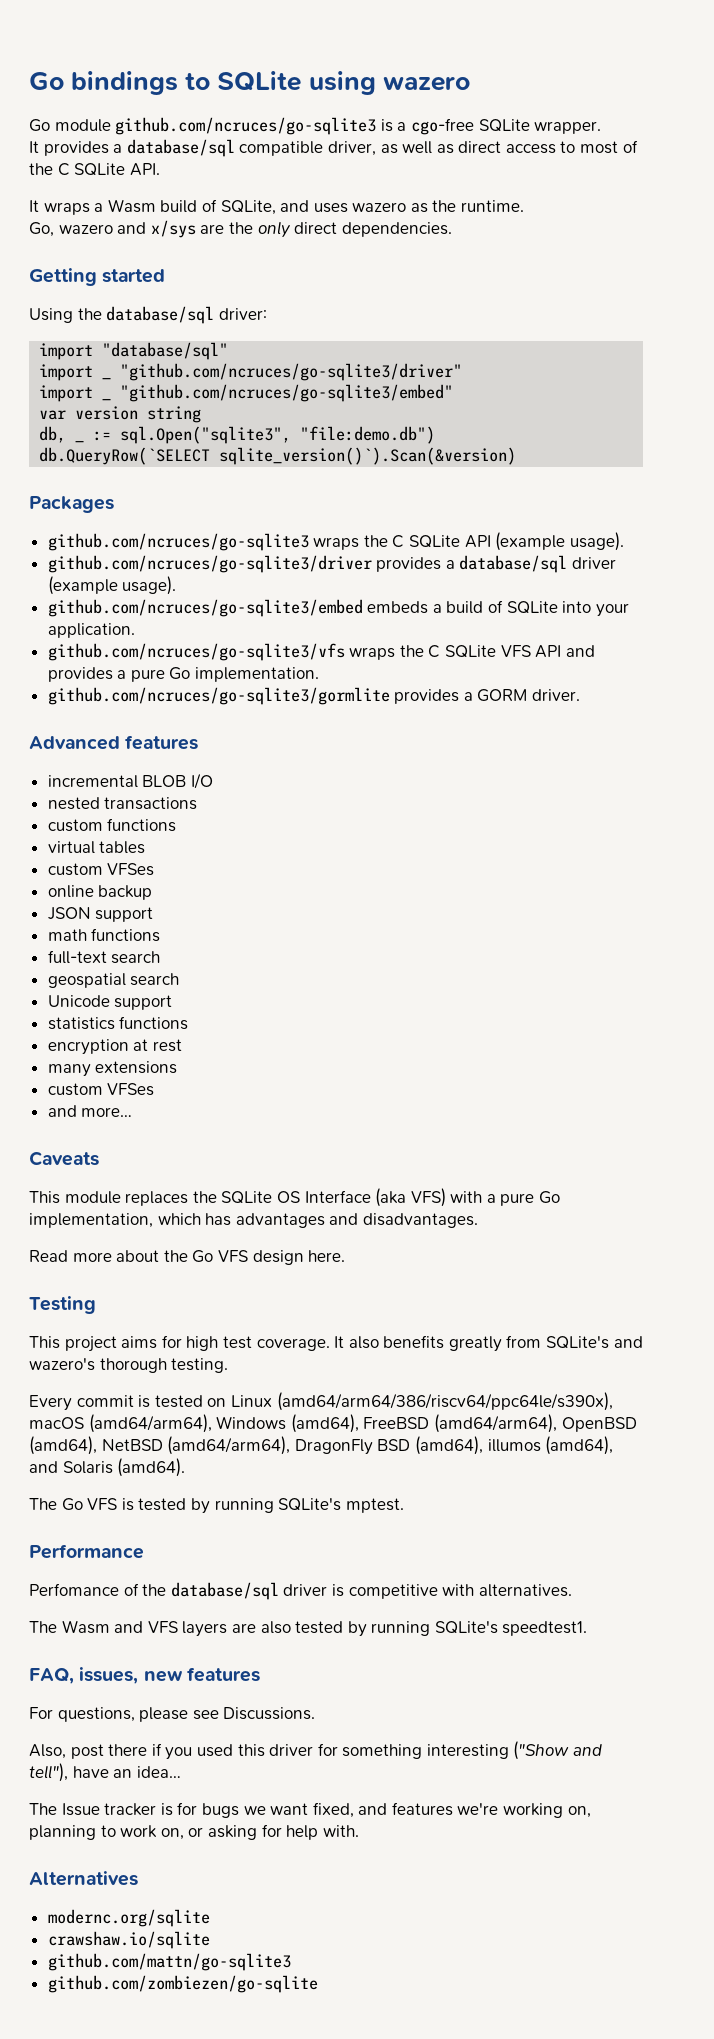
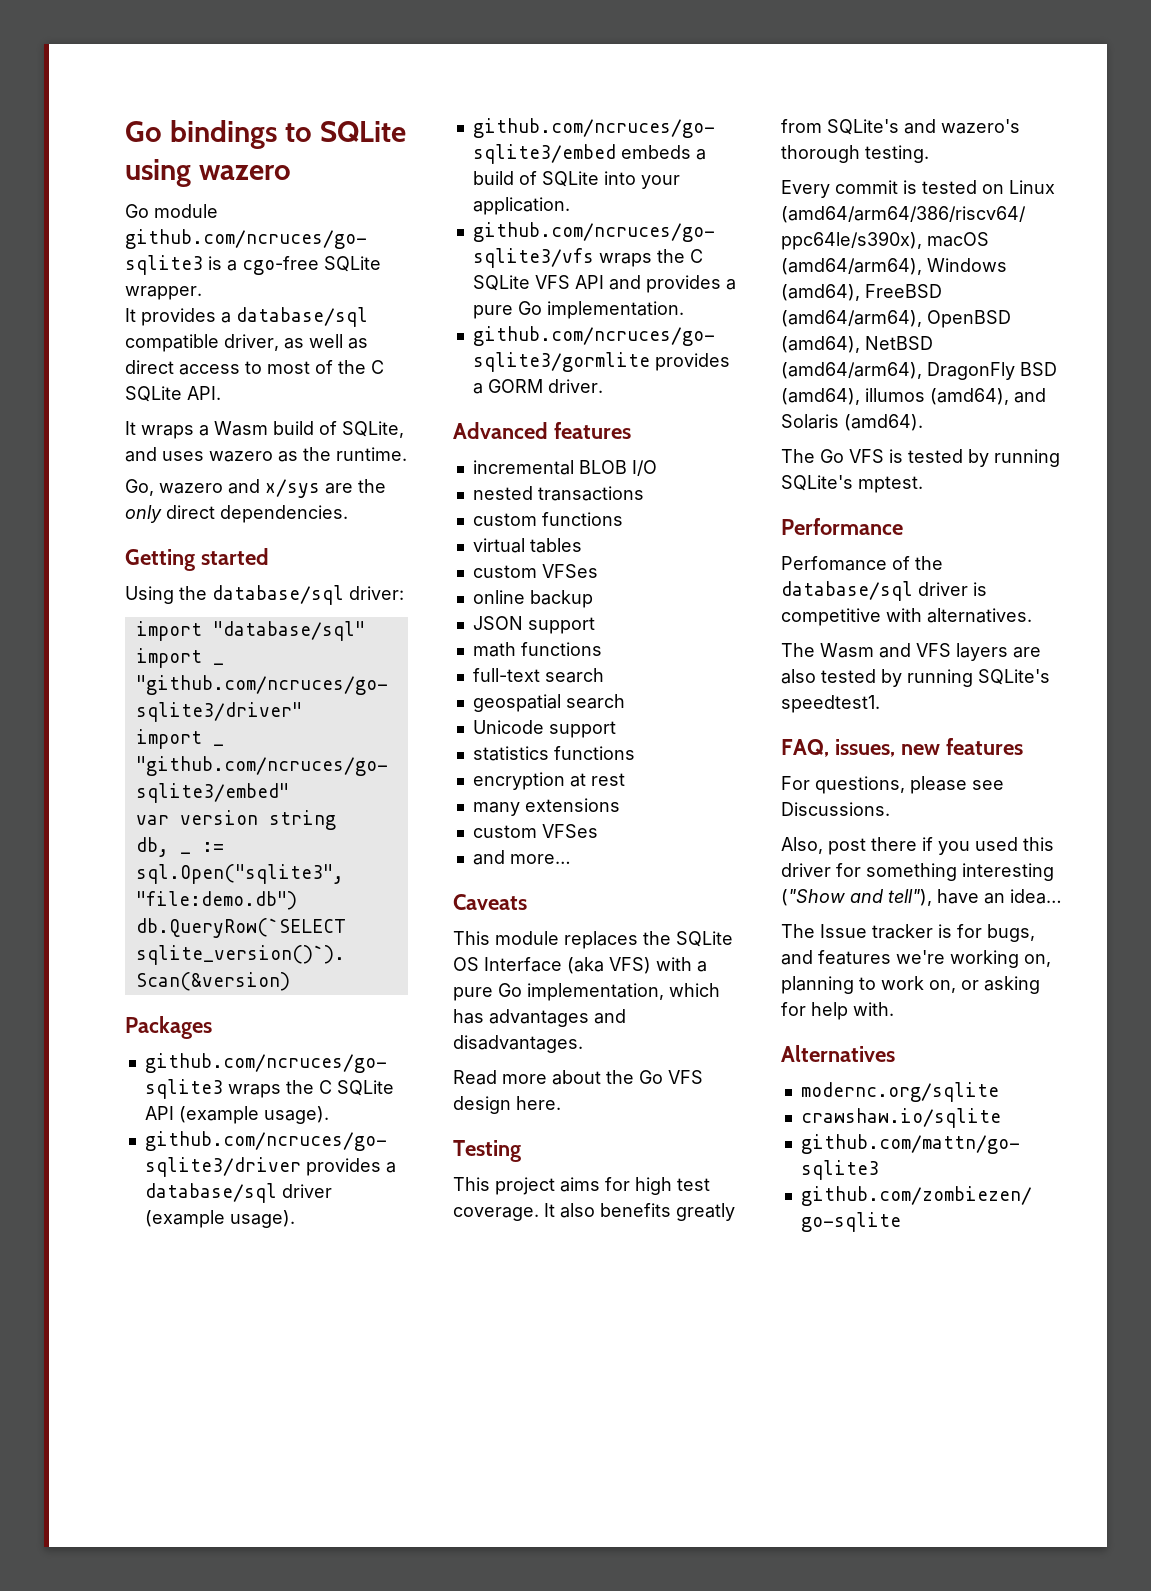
[201,1802,354,1818] bugs we want fixed, -> [987,924,1035,942] bugs,

